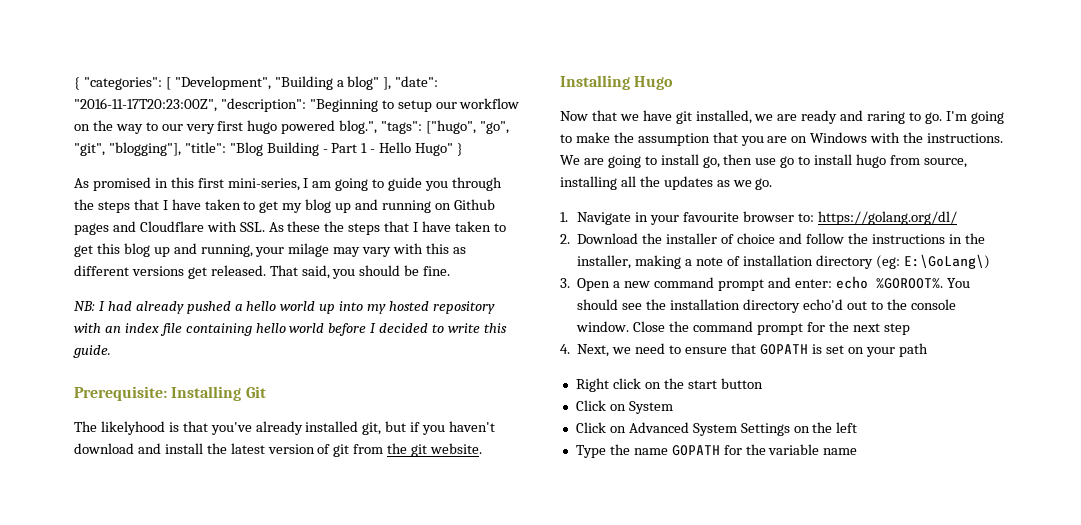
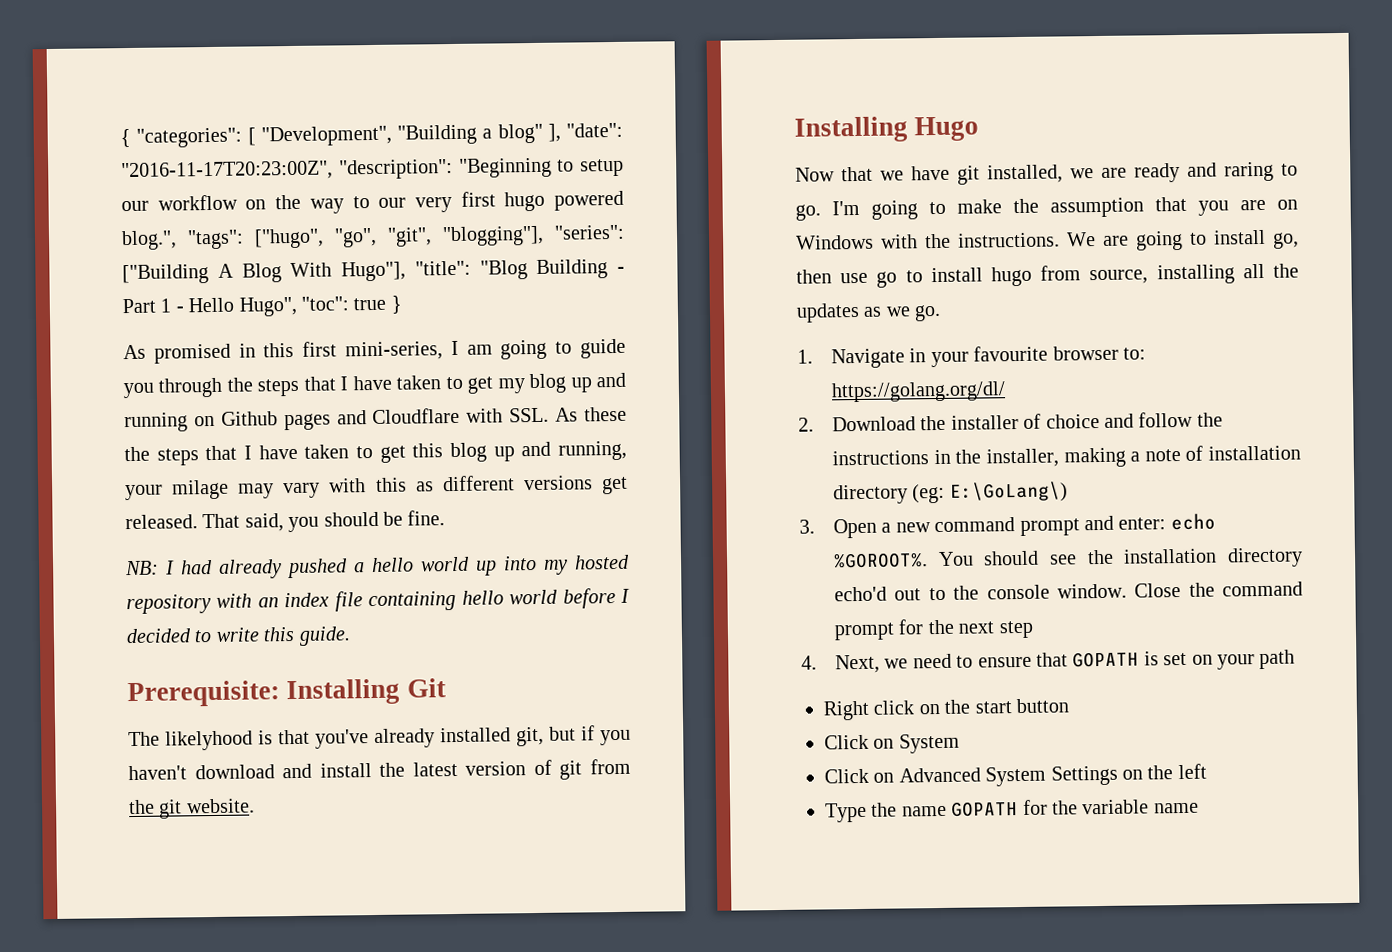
(181, 149) none -> [554,224,625,240] [122,261,406,285] "series": ["Building A Blog With Hugo"],
[415,143,454,156] Hugo" -> [238,296,387,317] Hugo", "toc": true

